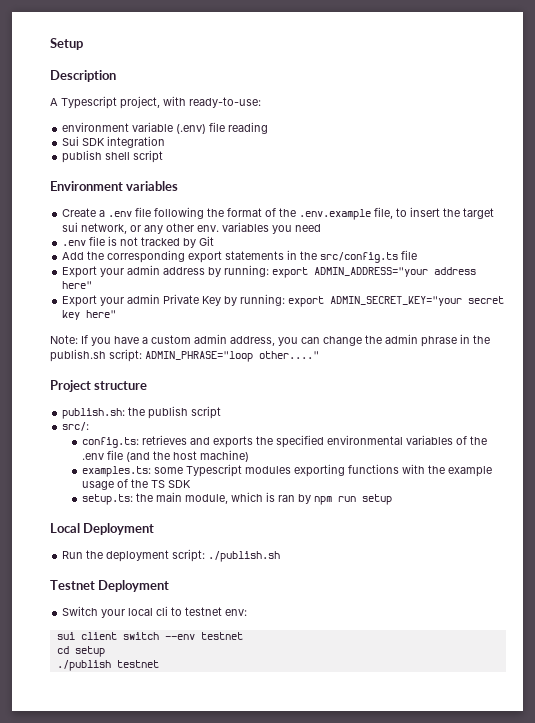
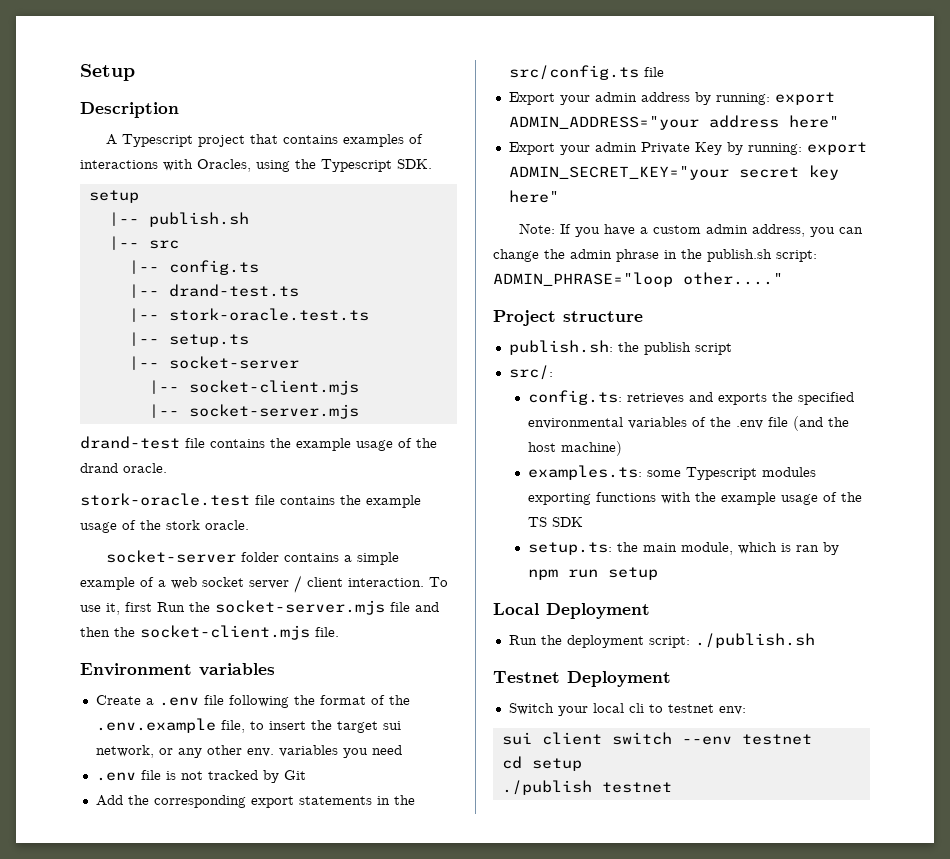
[120,96,261,109] [62,122,269,134] [62,136,166,148] [62,150,164,163] project, with ready-to-use: // environment variable (.env) file reading // Sui SDK integration // publish shell script -> [198,134,424,147] [80,159,432,172] [88,190,139,203] [108,212,249,227] [108,236,179,250] [128,260,259,275] [128,284,299,298] [128,308,369,322] [128,332,249,347] [128,356,299,370] [148,380,359,395] [148,404,359,419] [80,436,437,451] [80,463,167,473] [80,493,421,508] [80,520,249,533] [106,550,400,565] [80,575,448,593] [80,600,439,615] [80,625,339,640] project that contains examples of interactions with Oracles, using the Typescript SDK. // setup // |-- publish.sh // |-- src // |-- config.ts // |-- drand-test.ts // |-- stork-oracle.test.ts // |-- setup.ts // |-- socket-server // |-- socket-client.mjs // |-- socket-server.mjs // drand-test file contains the example usage of the drand oracle. // stork-oracle.test file contains the example usage of the stork oracle. // socket-server folder contains a simple example of a web socket server / client interaction. To use it, first Run the socket-server.mjs file and then the socket-client.mjs file.

